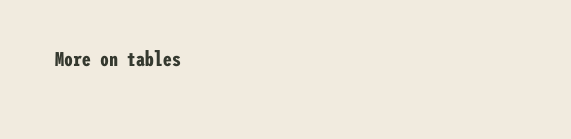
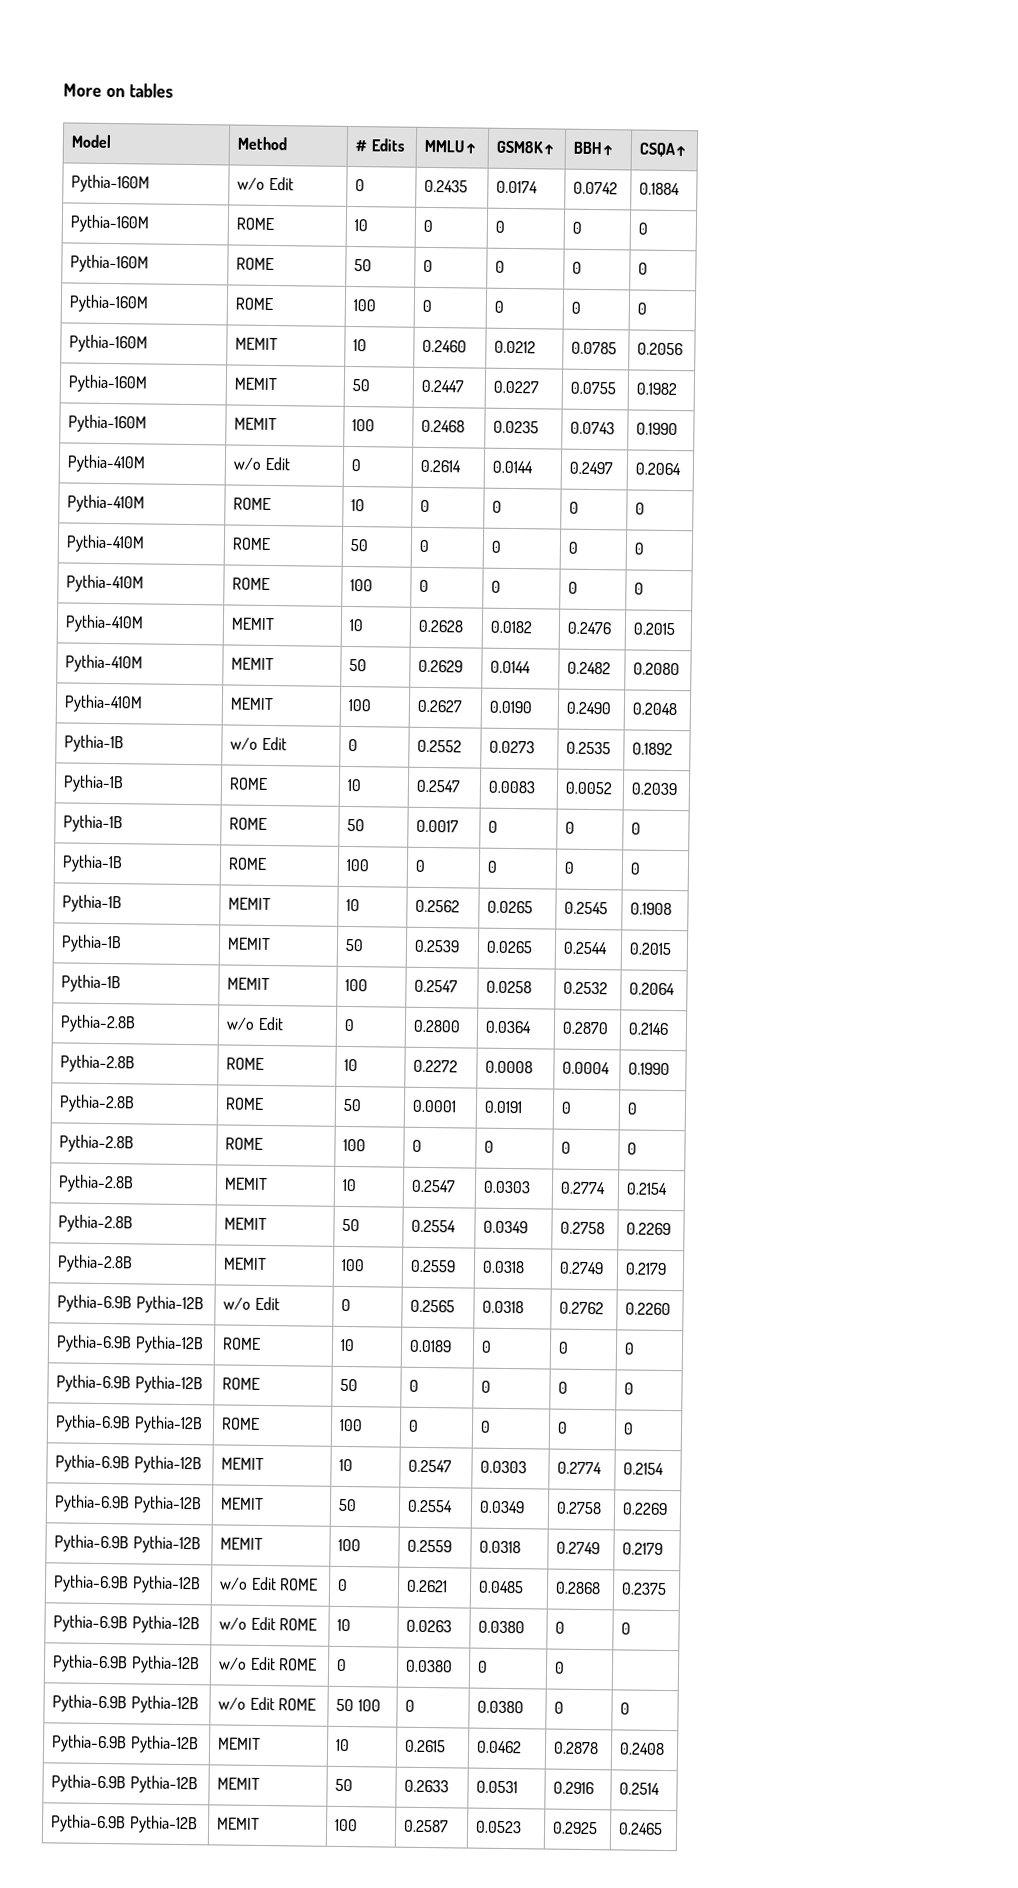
(181, 58) none -> [71,134,112,149] [237,136,288,151] [355,138,405,152] [424,139,478,154] [496,140,556,155] [573,141,615,156] [639,142,688,158] [71,174,151,193] [237,176,294,191] [355,179,366,192] [424,179,469,193] [496,180,539,194] [573,181,619,195] [639,182,681,196] [70,214,150,233] [236,217,275,231] [354,219,369,232] [423,219,434,233] [495,220,506,233] [572,221,583,234] [638,222,649,235] [70,254,150,273] [236,257,275,271] [354,259,373,272] [423,259,434,273] [495,260,506,273] [572,261,583,274] [638,262,649,275] [69,294,150,313] [235,297,274,311] [353,299,377,312] [422,299,433,313] [494,300,505,313] [571,301,582,314] [637,302,648,315] [69,334,149,353] [235,337,279,351] [353,339,368,352] [422,339,468,353] [494,340,537,354] [571,341,618,355] [637,342,684,356] [68,374,149,393] [234,377,278,391] [352,379,371,392] [421,379,465,393] [493,380,540,394] [570,381,617,395] [636,382,678,396] [68,414,148,433] [234,417,278,431] [352,419,376,432] [421,419,466,433] [493,420,540,434] [570,421,616,435] [636,422,679,436] [67,454,147,473] [233,456,291,471] [351,459,362,472] [420,459,462,473] [492,460,534,474] [569,461,614,475] [635,462,682,476] [67,494,146,513] [233,497,272,511] [351,499,366,512] [420,499,431,512] [492,500,503,513] [569,501,580,514] [635,502,646,515] [66,534,146,553] [232,537,272,551] [350,539,370,552] [419,539,431,552] [491,540,502,553] [568,541,579,554] [634,542,645,555] [66,574,145,593] [232,577,271,591] [350,579,374,592] [419,579,430,592] [491,580,502,593] [568,581,579,594] [634,582,645,595] [65,614,145,633] [231,617,276,631] [349,619,365,632] [418,619,465,633] [490,620,534,634] [567,621,612,635] [633,622,676,636] [65,654,144,673] [231,657,275,671] [349,659,368,672] [418,659,464,673] [490,660,532,674] [567,661,612,675] [633,662,681,676] [64,694,144,713] [230,697,275,711] [348,698,373,712] [417,699,464,713] [489,700,534,714] [566,701,613,715] [632,702,678,716] [64,734,125,753] [230,736,287,751] [348,738,359,752] [417,739,463,753] [489,740,536,754] [566,741,612,755] [632,742,674,756] [63,774,125,793] [229,777,269,791] [347,778,363,792] [416,779,462,793] [488,780,537,794] [565,781,614,795] [631,782,679,796] [63,814,124,833] [229,817,268,830] [347,818,366,832] [416,819,460,833] [488,820,499,833] [565,821,576,834] [631,822,642,835] [62,854,124,873] [228,857,268,870] [346,858,371,872] [415,859,427,872] [487,860,499,873] [564,861,576,874] [630,862,642,875] [62,894,123,913] [228,897,272,911] [346,898,361,912] [415,899,461,913] [487,900,534,914] [564,901,609,915] [630,902,673,916] [61,934,123,953] [227,937,272,951] [345,938,365,952] [414,939,461,953] [486,940,534,954] [563,941,609,955] [629,942,673,956] [61,974,122,993] [227,977,271,991] [345,978,369,992] [414,979,459,993] [486,980,533,994] [563,981,609,995] [629,982,676,996] [60,1014,137,1033] [226,1016,284,1031] [344,1018,356,1032] [413,1019,462,1033] [485,1020,533,1034] [562,1021,610,1035] [628,1022,670,1035] [60,1054,136,1073] [226,1057,265,1070] [344,1058,359,1072] [413,1059,459,1073] [485,1060,534,1074] [562,1061,611,1075] [628,1062,671,1076] [59,1094,136,1113] [225,1097,265,1110] [343,1098,363,1112] [412,1099,458,1113] [484,1100,524,1114] [561,1101,573,1114] [627,1102,639,1115] [59,1134,135,1153] [225,1137,264,1150] [343,1138,367,1152] [412,1139,423,1152] [484,1140,495,1153] [561,1141,572,1154] [627,1142,638,1155] [58,1174,135,1193] [224,1177,269,1191] [342,1178,358,1192] [411,1179,457,1193] [483,1180,532,1194] [560,1181,607,1195] [626,1182,669,1195] [58,1214,134,1233] [224,1217,268,1231] [342,1218,361,1232] [411,1219,457,1233] [483,1220,529,1234] [560,1221,606,1235] [626,1222,672,1236] [57,1254,134,1273] [223,1257,268,1271] [341,1258,366,1272] [410,1259,457,1273] [482,1260,526,1274] [559,1261,605,1275] [625,1262,668,1275] [57,1294,204,1314] [223,1296,280,1311] [341,1298,352,1312] [410,1299,456,1313] [482,1300,525,1314] [559,1301,605,1315] [625,1302,672,1316] [56,1334,204,1354] [222,1337,262,1350] [340,1338,356,1352] [409,1339,453,1353] [481,1340,493,1353] [558,1341,570,1354] [624,1342,636,1355] [56,1374,203,1394] [222,1377,261,1390] [340,1378,359,1392] [409,1379,420,1392] [481,1380,492,1393] [558,1381,569,1394] [624,1382,635,1395] [55,1414,203,1434] [221,1417,261,1430] [339,1418,364,1432] [408,1419,420,1432] [480,1420,492,1433] [557,1421,569,1434] [623,1422,635,1435] [55,1454,202,1474] [221,1457,265,1471] [339,1458,354,1472] [408,1459,453,1473] [480,1460,528,1474] [557,1461,603,1475] [623,1462,665,1475] [54,1494,202,1514] [220,1497,265,1511] [338,1498,358,1512] [407,1499,454,1513] [479,1500,526,1514] [556,1501,603,1515] [622,1502,669,1516] [54,1534,201,1554] [220,1537,264,1551] [338,1538,362,1552] [407,1539,453,1553] [479,1540,522,1554] [556,1541,601,1555] [622,1542,664,1555] [53,1574,201,1594] [219,1576,318,1591] [337,1578,349,1592] [406,1579,449,1593] [478,1580,525,1594] [555,1581,602,1595] [621,1582,668,1596] [53,1614,200,1634] [219,1616,317,1631] [337,1618,352,1632] [406,1619,453,1633] [478,1620,526,1634] [555,1621,566,1634] [621,1622,632,1635] [52,1654,200,1674] [218,1656,317,1671] [336,1658,348,1672] [405,1659,454,1673] [477,1660,489,1673] [554,1661,566,1674] [52,1694,199,1714] [218,1696,316,1711] [336,1698,381,1712] [405,1699,416,1712] [477,1700,525,1714] [554,1701,565,1714] [620,1702,631,1715] [51,1734,199,1754] [217,1737,262,1750] [335,1738,351,1752] [404,1739,447,1753] [476,1740,523,1754] [553,1741,600,1755] [619,1742,666,1755] [51,1774,198,1794] [217,1777,261,1790] [335,1778,354,1792] [404,1779,450,1793] [476,1780,519,1794] [553,1781,595,1795] [619,1782,661,1795] [50,1814,198,1834] [217,1817,261,1830] [334,1818,359,1832] [403,1819,450,1833] [475,1820,523,1834] [552,1821,599,1835] [618,1822,664,1835] // Model | Method | # Edits | MMLU↑ | GSM8K↑ | BBH↑ | CSQA↑ // Pythia-160M | w/o Edit | 0 | 0.2435 | 0.0174 | 0.0742 | 0.1884 // Pythia-160M | ROME | 10 | 0 | 0 | 0 | 0 // Pythia-160M | ROME | 50 | 0 | 0 | 0 | 0 // Pythia-160M | ROME | 100 | 0 | 0 | 0 | 0 // Pythia-160M | MEMIT | 10 | 0.2460 | 0.0212 | 0.0785 | 0.2056 // Pythia-160M | MEMIT | 50 | 0.2447 | 0.0227 | 0.0755 | 0.1982 // Pythia-160M | MEMIT | 100 | 0.2468 | 0.0235 | 0.0743 | 0.1990 // Pythia-410M | w/o Edit | 0 | 0.2614 | 0.0144 | 0.2497 | 0.2064 // Pythia-410M | ROME | 10 | 0 | 0 | 0 | 0 // Pythia-410M | ROME | 50 | 0 | 0 | 0 | 0 // Pythia-410M | ROME | 100 | 0 | 0 | 0 | 0 // Pythia-410M | MEMIT | 10 | 0.2628 | 0.0182 | 0.2476 | 0.2015 // Pythia-410M | MEMIT | 50 | 0.2629 | 0.0144 | 0.2482 | 0.2080 // Pythia-410M | MEMIT | 100 | 0.2627 | 0.0190 | 0.2490 | 0.2048 // Pythia-1B | w/o Edit | 0 | 0.2552 | 0.0273 | 0.2535 | 0.1892 // Pythia-1B | ROME | 10 | 0.2547 | 0.0083 | 0.0052 | 0.2039 // Pythia-1B | ROME | 50 | 0.0017 | 0 | 0 | 0 // Pythia-1B | ROME | 100 | 0 | 0 | 0 | 0 // Pythia-1B | MEMIT | 10 | 0.2562 | 0.0265 | 0.2545 | 0.1908 // Pythia-1B | MEMIT | 50 | 0.2539 | 0.0265 | 0.2544 | 0.2015 // Pythia-1B | MEMIT | 100 | 0.2547 | 0.0258 | 0.2532 | 0.2064 // Pythia-2.8B | w/o Edit | 0 | 0.2800 | 0.0364 | 0.2870 | 0.2146 // Pythia-2.8B | ROME | 10 | 0.2272 | 0.0008 | 0.0004 | 0.1990 // Pythia-2.8B | ROME | 50 | 0.0001 | 0.0191 | 0 | 0 // Pythia-2.8B | ROME | 100 | 0 | 0 | 0 | 0 // Pythia-2.8B | MEMIT | 10 | 0.2547 | 0.0303 | 0.2774 | 0.2154 // Pythia-2.8B | MEMIT | 50 | 0.2554 | 0.0349 | 0.2758 | 0.2269 // Pythia-2.8B | MEMIT | 100 | 0.2559 | 0.0318 | 0.2749 | 0.2179 // Pythia-6.9B Pythia-12B | w/o Edit | 0 | 0.2565 | 0.0318 | 0.2762 | 0.2260 // Pythia-6.9B Pythia-12B | ROME | 10 | 0.0189 | 0 | 0 | 0 // Pythia-6.9B Pythia-12B | ROME | 50 | 0 | 0 | 0 | 0 // Pythia-6.9B Pythia-12B | ROME | 100 | 0 | 0 | 0 | 0 // Pythia-6.9B Pythia-12B | MEMIT | 10 | 0.2547 | 0.0303 | 0.2774 | 0.2154 // Pythia-6.9B Pythia-12B | MEMIT | 50 | 0.2554 | 0.0349 | 0.2758 | 0.2269 // Pythia-6.9B Pythia-12B | MEMIT | 100 | 0.2559 | 0.0318 | 0.2749 | 0.2179 // Pythia-6.9B Pythia-12B | w/o Edit ROME | 0 | 0.2621 | 0.0485 | 0.2868 | 0.2375 // Pythia-6.9B Pythia-12B | w/o Edit ROME | 10 | 0.0263 | 0.0380 | 0 | 0 // Pythia-6.9B Pythia-12B | w/o Edit ROME | 0 | 0.0380 | 0 | 0 | // Pythia-6.9B Pythia-12B | w/o Edit ROME | 50 100 | 0 | 0.0380 | 0 | 0 // Pythia-6.9B Pythia-12B | MEMIT | 10 | 0.2615 | 0.0462 | 0.2878 | 0.2408 // Pythia-6.9B Pythia-12B | MEMIT | 50 | 0.2633 | 0.0531 | 0.2916 | 0.2514 // Pythia-6.9B Pythia-12B | MEMIT | 100 | 0.2587 | 0.0523 | 0.2925 | 0.2465

